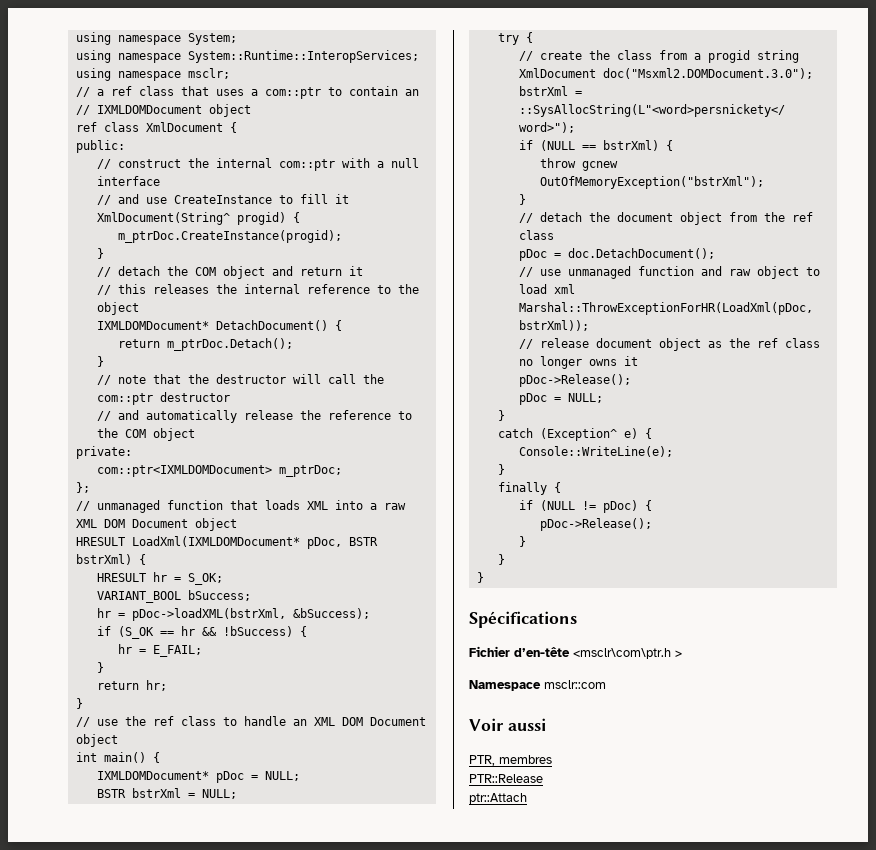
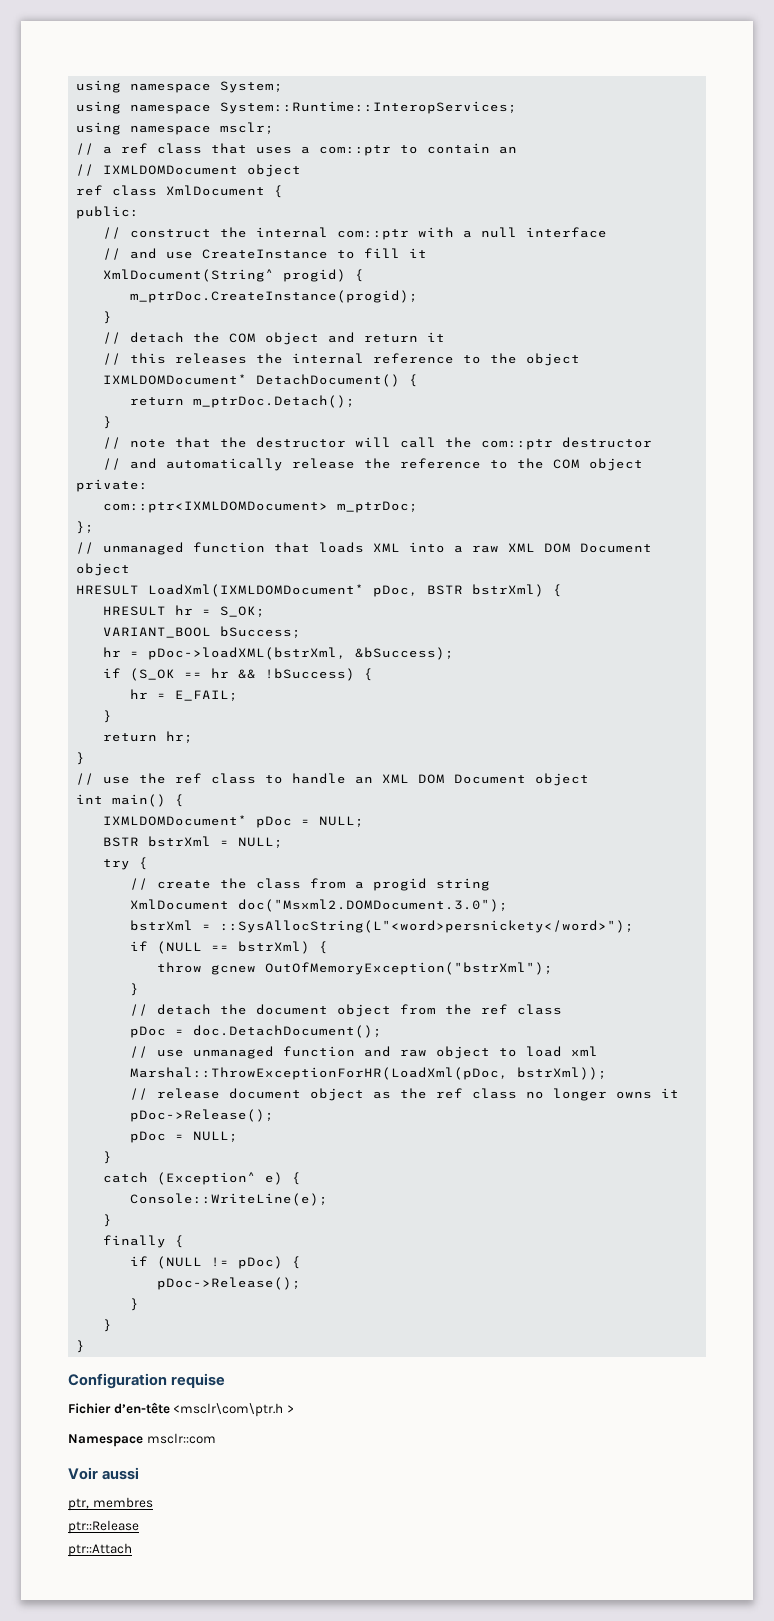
[469,611,577,628] Spécifications -> [68,1373,226,1389] Configuration requise
[469,755,495,766] PTR, -> [68,1498,89,1511] ptr,
[469,774,543,783] PTR::Release -> [68,1520,139,1534] ptr::Release

